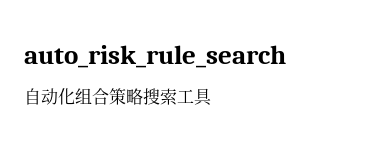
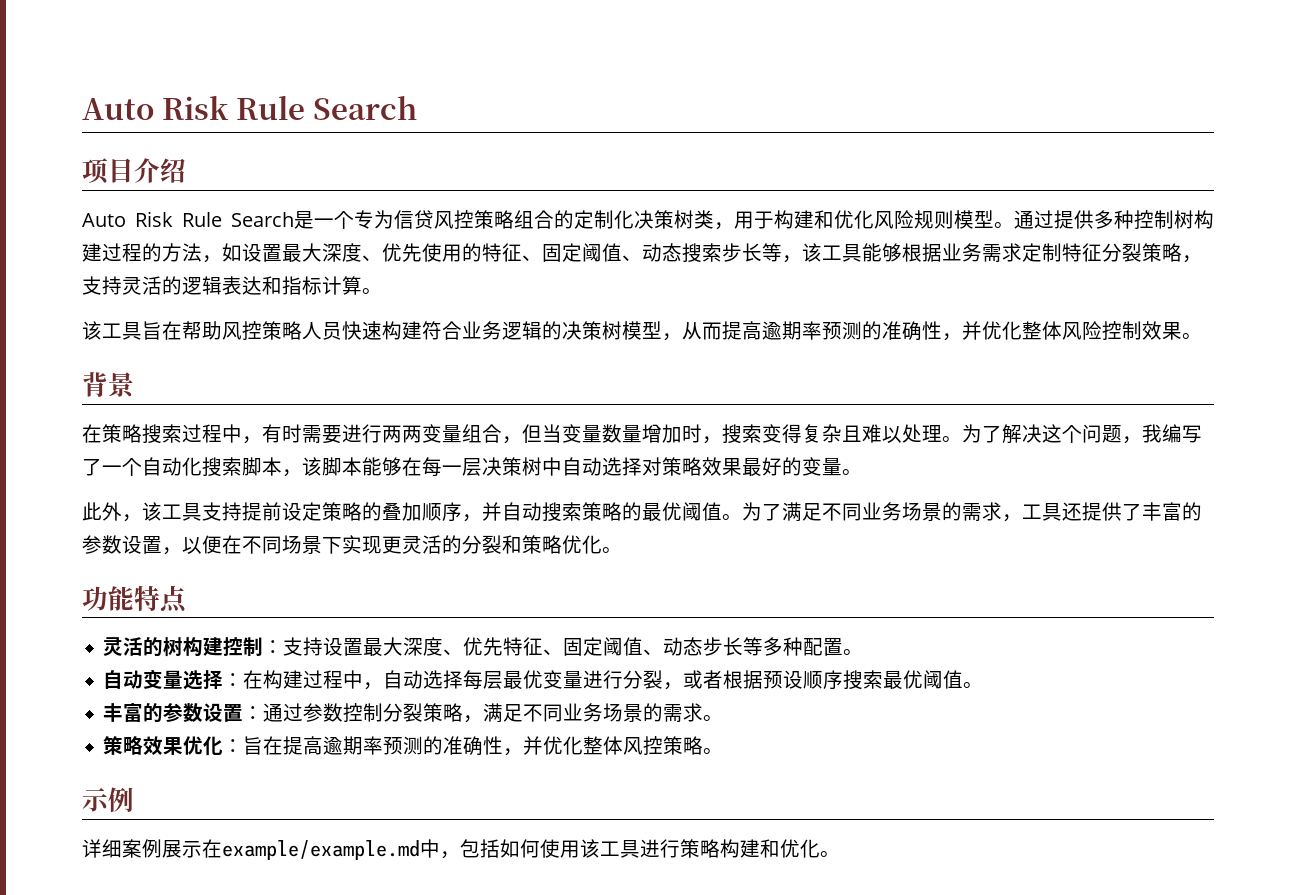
[24,45,286,68] [24,88,212,106] auto_risk_rule_search // 自动化组合策略搜索工具 -> [82,95,417,120] [82,158,186,184] [82,210,1214,230] [82,243,1202,263] [82,276,382,295] [82,321,1202,341] [82,372,134,398] [82,424,1202,444] [82,457,862,477] [82,502,1202,522] [82,535,622,555] [82,585,187,613] [103,637,864,657] [103,669,984,690] [103,703,724,723] [103,735,724,756] [82,787,134,812] [82,839,840,860] Auto Risk Rule Search // 项目介绍 // Auto Risk Rule Search是一个专为信贷风控策略组合的定制化决策树类，用于构建和优化风险规则模型。通过提供多种控制树构建过程的方法，如设置最大深度、优先使用的特征、固定阈值、动态搜索步长等，该工具能够根据业务需求定制特征分裂策略，支持灵活的逻辑表达和指标计算。 // 该工具旨在帮助风控策略人员快速构建符合业务逻辑的决策树模型，从而提高逾期率预测的准确性，并优化整体风险控制效果。 // 背景 // 在策略搜索过程中，有时需要进行两两变量组合，但当变量数量增加时，搜索变得复杂且难以处理。为了解决这个问题，我编写了一个自动化搜索脚本，该脚本能够在每一层决策树中自动选择对策略效果最好的变量。 // 此外，该工具支持提前设定策略的叠加顺序，并自动搜索策略的最优阈值。为了满足不同业务场景的需求，工具还提供了丰富的参数设置，以便在不同场景下实现更灵活的分裂和策略优化。 // 功能特点 // 灵活的树构建控制：支持设置最大深度、优先特征、固定阈值、动态步长等多种配置。 // 自动变量选择：在构建过程中，自动选择每层最优变量进行分裂，或者根据预设顺序搜索最优阈值。 // 丰富的参数设置：通过参数控制分裂策略，满足不同业务场景的需求。 // 策略效果优化：旨在提高逾期率预测的准确性，并优化整体风控策略。 // 示例 // 详细案例展示在example/example.md中，包括如何使用该工具进行策略构建和优化。

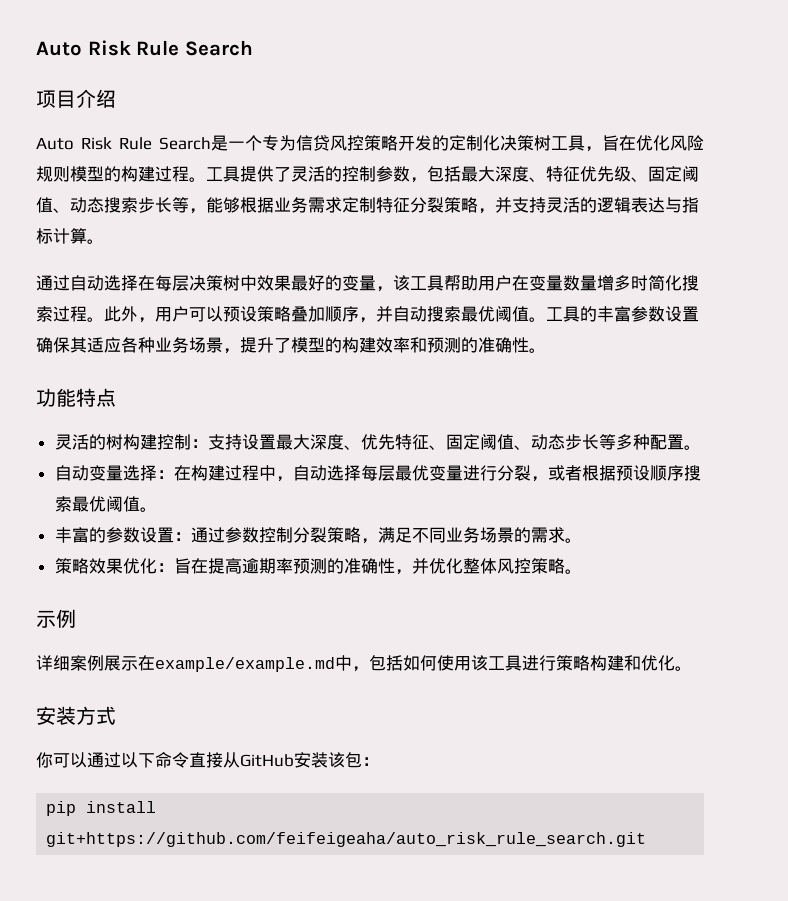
[513,210,554,229] 组合 -> [398,135,432,151] 开发
[693,210,834,230] 类，用于构建和 -> [551,135,636,152] 工具，旨在
[993,210,1214,230] [82,243,522,263] 。通过提供多种控制树构建过程的方法，如设置最大深度、优先使用的特征 -> [104,166,631,183] 的构建过程。工具提供了灵活的控制参数，包括最大深度、特征优先级
[802,243,862,262] 该工具 -> (206, 211) none
(1202, 259) none -> [495,197,512,213] 并
[262,276,282,295] 和 -> [665,197,682,213] 与
[82,321,1202,341] [82,372,134,398] [82,424,1202,444] [82,457,702,477] 该工具旨在帮助风控策略人员快速构建符合业务逻辑的决策树模型，从而提高逾期率预测的准确性，并优化整体风险控制效果。 // 背景 // 在策略搜索过程中，有时需要进行两两变量组合，但当变量数量增加时，搜索变得复杂且难以处理。为了解决这个问题，我编写了一个自动化搜索脚本，该脚本能够在每一层决策树中自动选择对策略 -> [36,275,257,291] 通过自动选择在每层决策树中
[842,469,862,475] [82,502,382,522] 。 // 此外，该工具支持提前设定策略的 -> [376,275,699,292] [36,306,291,323] ，该工具帮助用户在变量数量增多时简化搜索过程。此外，用户可以预设策略
[582,502,1202,522] [82,535,602,555] 策略的最优阈值。为了满足不同业务场景的需求，工具还提供了丰富的参数设置，以便在不同场景下实现更灵活的分裂和策略优化 -> [461,306,699,322] [36,337,529,354] 最优阈值。工具的丰富参数设置确保其适应各种业务场景，提升了模型的构建效率和预测的准确性
(840, 854) none -> [36,706,116,725] [36,752,379,768] [46,801,157,816] [46,832,647,847] // 安装方式 // 你可以通过以下命令直接从GitHub安装该包： // pip install git+https://github.com/feifeigeaha/auto_risk_rule_search.git

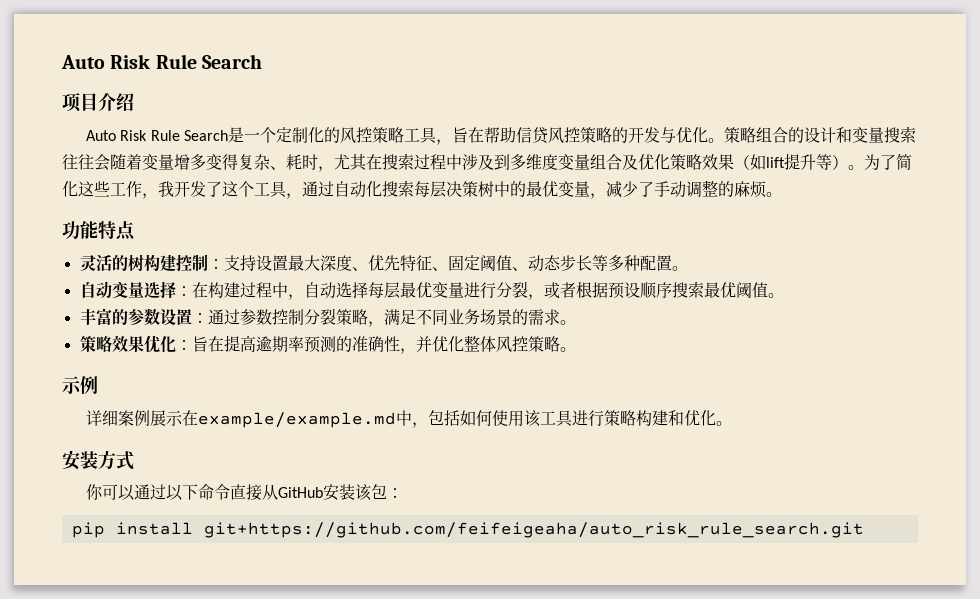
[262,135,704,152] [36,166,699,183] [36,197,699,214] [36,228,104,244] 专为信贷风控策略开发的定制化决策树工具，旨在优化风险规则模型的构建过程。工具提供了灵活的控制参数，包括最大深度、特征优先级、固定阈值、动态搜索步长等，能够根据业务需求定制特征分裂策略，并支持灵活的逻辑表达与指标计算。 // -> [275,126,916,145] [62,153,912,172] [62,181,302,199] 定制化的风控策略工具，旨在帮助信贷风控策略的开发与优化。策略组合的设计和变量搜索往往会随着变量增多变得复杂、耗时，尤其在搜索过程中涉及到多维度变量组合及优化策略效果（如lift提升等）。为了简化这些工作，我开发了这个工具，
[104,275,155,291] 选择在 -> [366,180,414,197] 化搜索
[257,275,699,292] [36,306,699,323] [36,337,529,354] 效果最好的变量，该工具帮助用户在变量数量增多时简化搜索过程。此外，用户可以预设策略叠加顺序，并自动搜索最优阈值。工具的丰富参数设置确保其适应各种业务场景，提升了模型的构建效率和预测的准确性 -> [510,180,766,199] 的最优变量，减少了手动调整的麻烦

